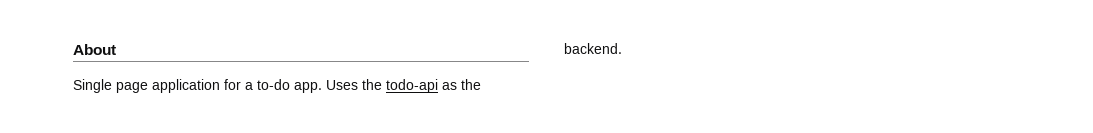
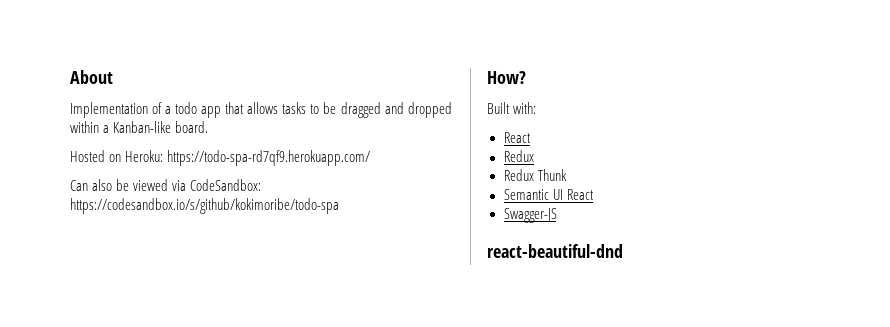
[73,79,481,93] [564,43,622,54] Single page application for a to-do app. Uses the todo-api as the backend. -> [70,102,452,118] [70,121,209,133] [70,150,371,166] [70,179,262,191] [70,198,339,214] [487,71,526,84] [487,102,537,114] [503,132,531,143] [503,150,534,162] [503,169,567,181] [503,189,594,200] [503,208,557,223] [487,244,623,258] Implementation of a todo app that allows tasks to be dragged and dropped within a Kanban-like board. // Hosted on Heroku: https://todo-spa-rd7qf9.herokuapp.com/ // Can also be viewed via CodeSandbox: https://codesandbox.io/s/github/kokimoribe/todo-spa // How? // Built with: // React // Redux // Redux Thunk // Semantic UI React // Swagger-JS // react-beautiful-dnd

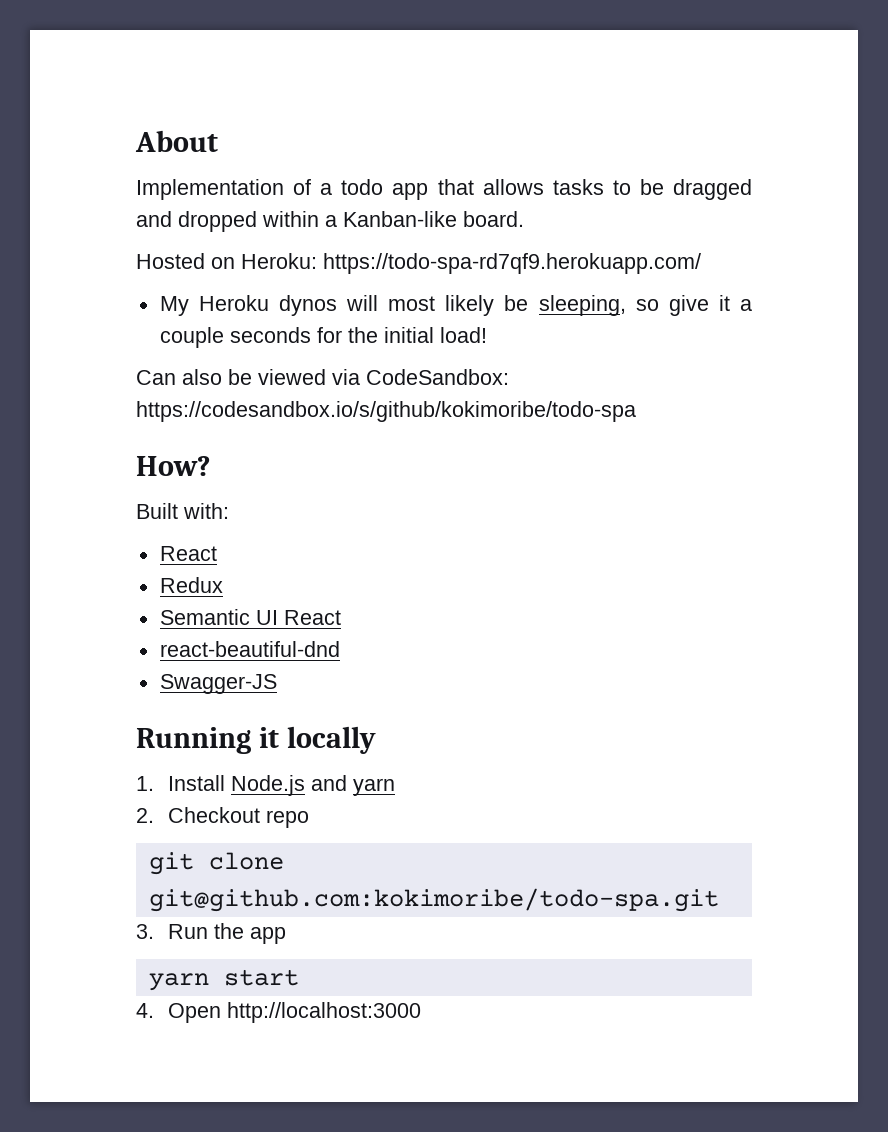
(371, 158) none -> [159,295,752,316] [159,327,487,348] // My Heroku dynos will most likely be sleeping, so give it a couple seconds for the initial load!
[503,169,567,181] // Redux Thunk -> (223, 585) none
(594, 194) none -> [159,641,340,657] // react-beautiful-dnd
[487,244,623,258] react-beautiful-dnd -> [136,726,376,754] [136,775,395,796] [136,807,309,828] [148,852,284,875] [148,888,719,912] [136,923,286,944] [148,969,299,991] [136,1002,421,1023] Running it locally // 1. Install Node.js and yarn // 2. Checkout repo // git clone git@github.com:kokimoribe/todo-spa.git // 3. Run the app // yarn start // 4. Open http://localhost:3000

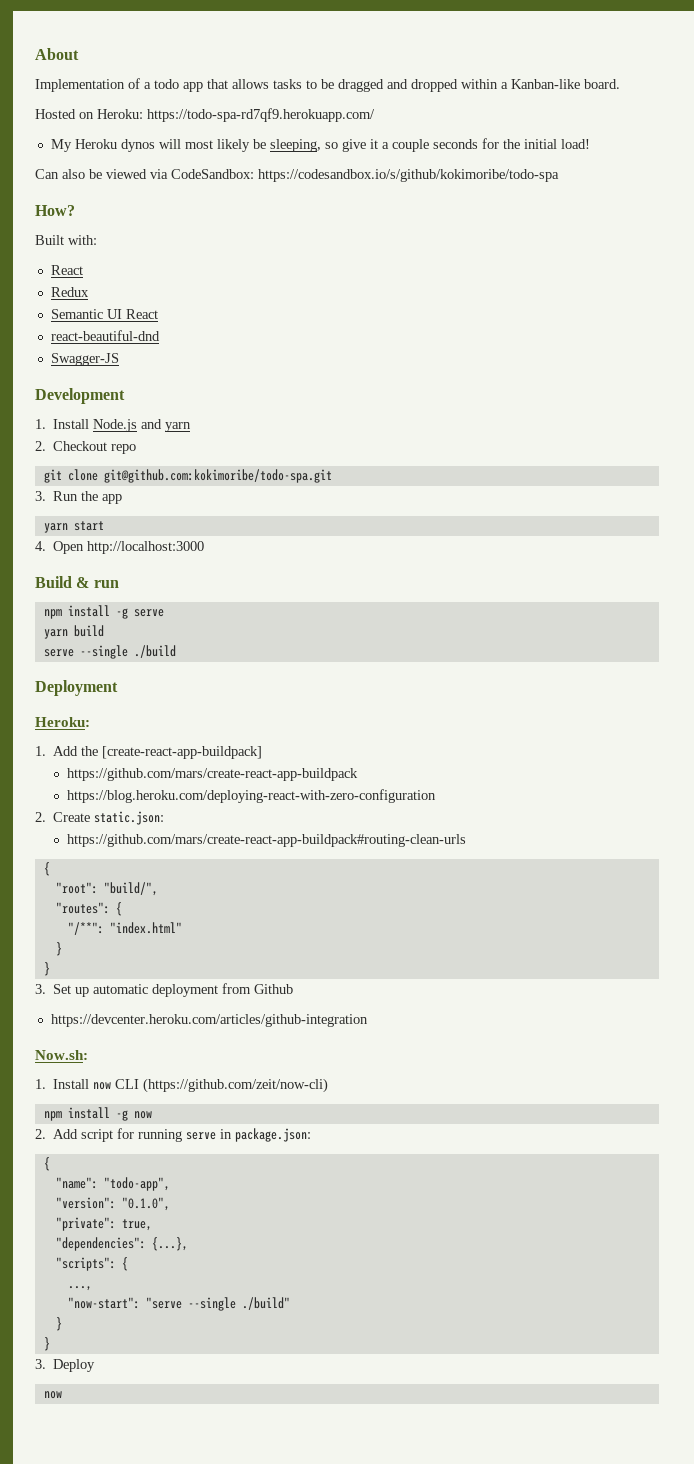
[136,726,376,754] Running it locally -> [35,388,125,404] Development
(421, 1012) none -> [35,576,119,588] [43,605,164,619] [43,625,104,639] [43,645,176,659] [35,680,118,696] [35,717,90,727] [35,746,263,759] [67,768,359,781] [67,789,437,803] [35,811,165,825] [67,834,467,847] [43,862,50,876] [55,882,158,896] [55,902,122,916] [67,922,182,935] [55,942,62,956] [43,962,50,976] [35,983,294,997] [50,1014,368,1027] [35,1050,88,1060] [35,1078,329,1093] [43,1107,152,1121] [35,1128,312,1142] [43,1157,50,1171] [55,1177,170,1191] [55,1197,170,1211] [55,1217,152,1231] [55,1237,188,1251] [55,1257,128,1271] [67,1286,92,1291] [67,1297,290,1311] [55,1317,62,1331] [43,1337,50,1351] [35,1359,96,1372] [43,1391,62,1399] // Build & run // npm install -g serve // yarn build // serve --single ./build // Deployment // Heroku: // 1. Add the [create-react-app-buildpack] // https://github.com/mars/create-react-app-buildpack // https://blog.heroku.com/deploying-react-with-zero-configuration // 2. Create static.json: // https://github.com/mars/create-react-app-buildpack#routing-clean-urls // { // "root": "build/", // "routes": { // "/**": "index.html" // } // } // 3. Set up automatic deployment from Github // https://devcenter.heroku.com/articles/github-integration // Now.sh: // 1. Install now CLI (https://github.com/zeit/now-cli) // npm install -g now // 2. Add script for running serve in package.json: // { // "name": "todo-app", // "version": "0.1.0", // "private": true, // "dependencies": {...}, // "scripts": { // ..., // "now-start": "serve --single ./build" // } // } // 3. Deploy // now

